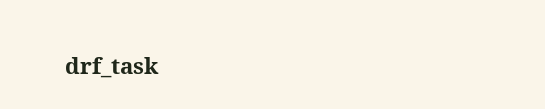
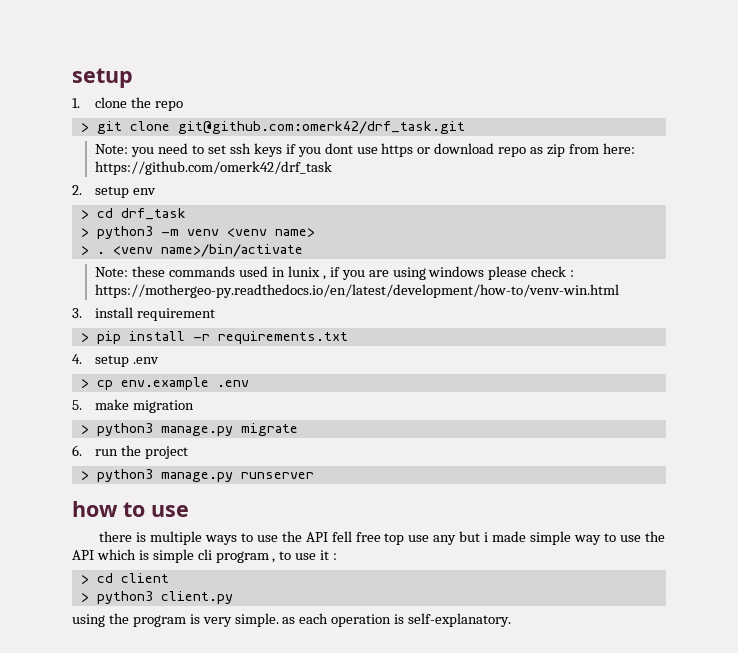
[65,57,159,78] drf_task -> [72,68,133,88] [72,97,184,111] [80,121,465,134] [95,143,635,157] [95,161,333,175] [72,185,157,198] [80,208,186,220] [80,226,315,239] [80,244,303,257] [95,266,575,280] [95,284,620,298] [72,307,216,321] [80,331,348,344] [72,354,160,367] [80,377,249,390] [72,399,195,413] [80,423,298,436] [72,445,189,459] [80,469,314,482] [72,501,189,517] [99,531,665,545] [72,549,338,563] [80,573,169,584] [80,591,233,604] [72,613,512,627] setup // 1. clone the repo // > git clone git@github.com:omerk42/drf_task.git // Note: you need to set ssh keys if you dont use https or download repo as zip from here: https://github.com/omerk42/drf_task // 2. setup env // > cd drf_task // > python3 -m venv <venv name> // > . <venv name>/bin/activate // Note: these commands used in lunix , if you are using windows please check : https://mothergeo-py.readthedocs.io/en/latest/development/how-to/venv-win.html // 3. install requirement // > pip install -r requirements.txt // 4. setup .env // > cp env.example .env // 5. make migration // > python3 manage.py migrate // 6. run the project // > python3 manage.py runserver // how to use // there is multiple ways to use the API fell free top use any but i made simple way to use the API which is simple cli program , to use it : // > cd client // > python3 client.py // using the program is very simple. as each operation is self-explanatory.

